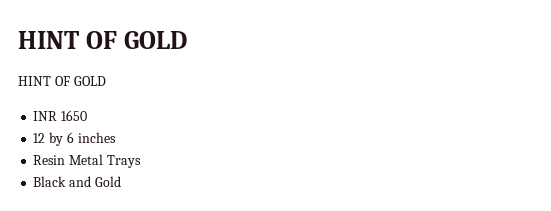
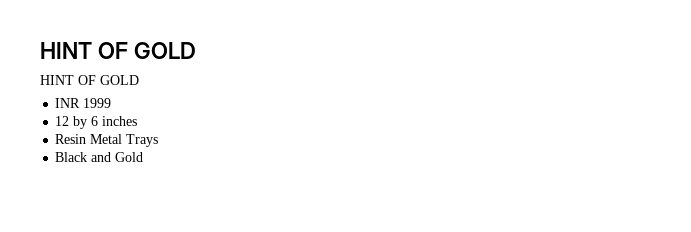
[61,110,88,121] 1650 -> [83,98,112,108] 1999

